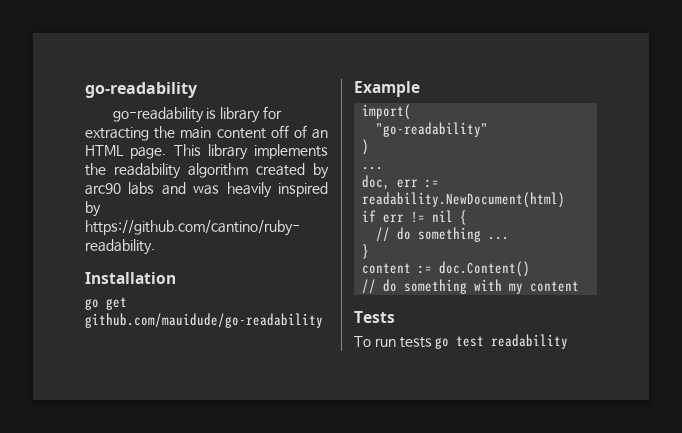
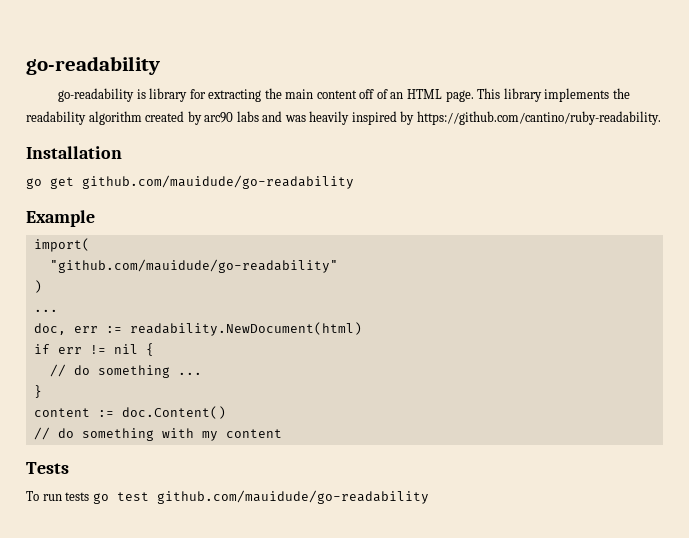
[376,122,489,137] "go-readability" -> [49,259,338,273] "github.com/mauidude/go-readability"
[491,334,569,349] readability -> [156,490,429,504] github.com/mauidude/go-readability

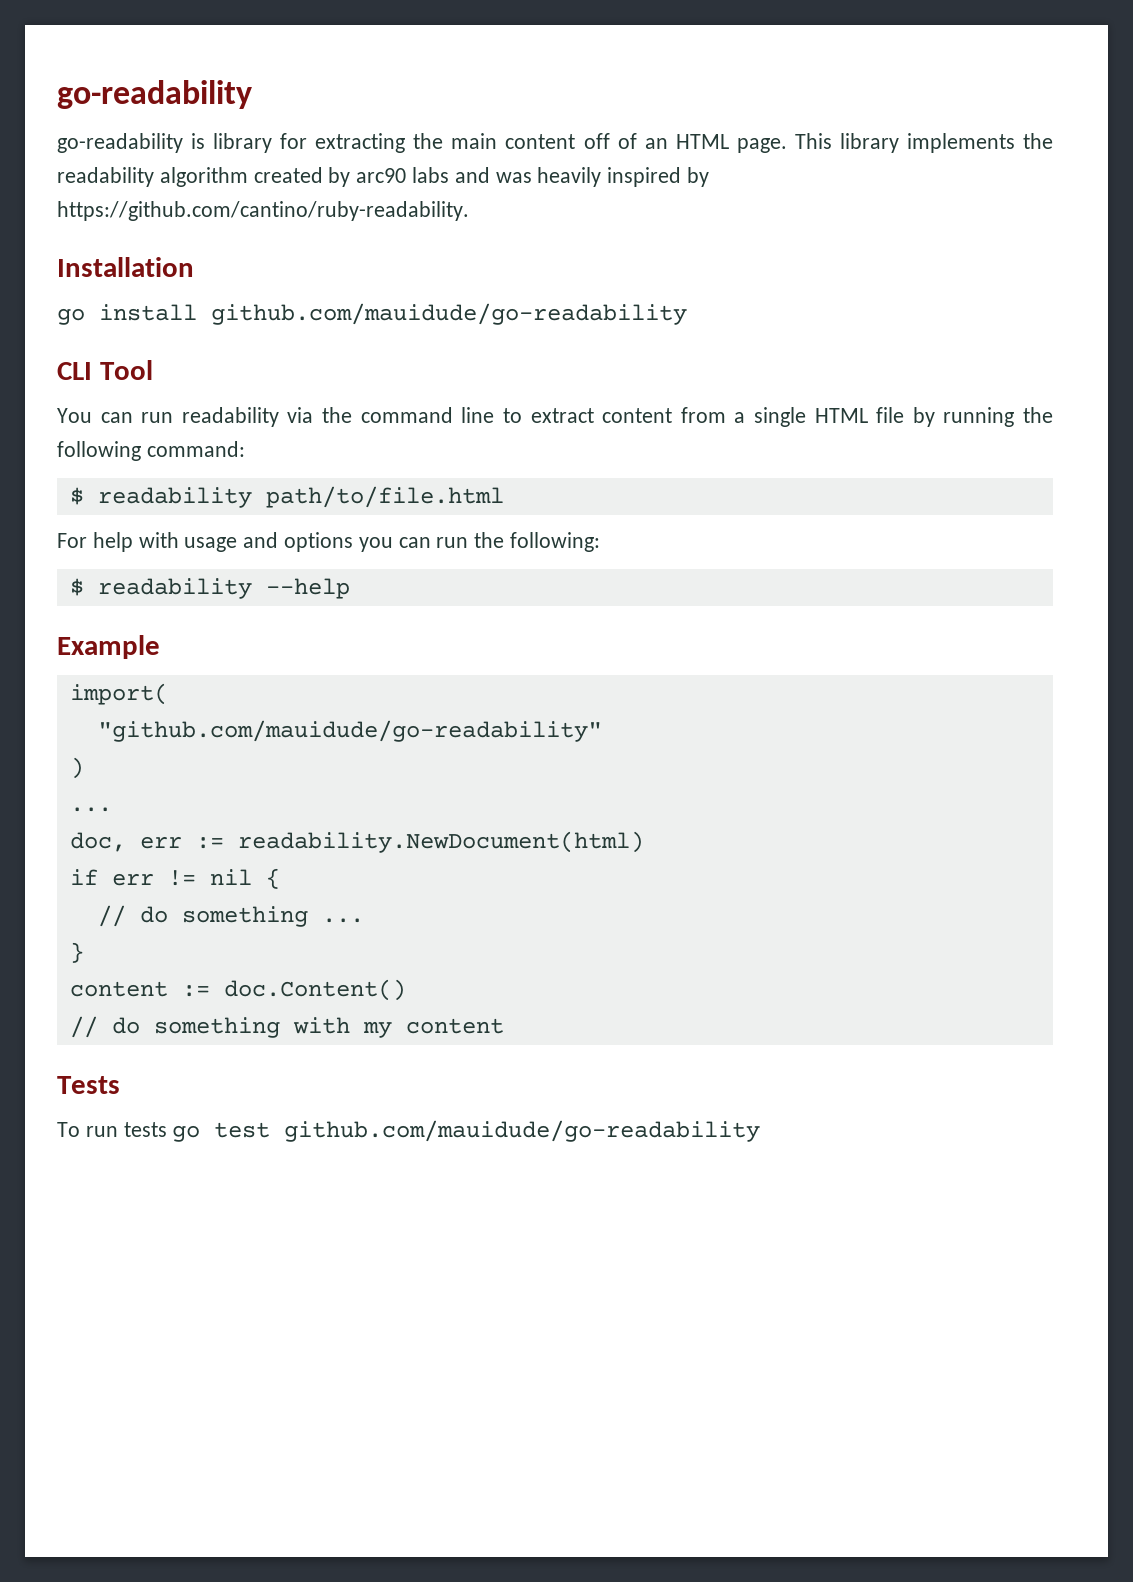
[50,175,354,189] get github.com/mauidude/go-readability -> [99,303,687,325] [57,360,153,380] [57,407,1053,427] [57,441,245,461] [69,486,504,508] [57,532,601,552] [69,578,350,599] install github.com/mauidude/go-readability // CLI Tool // You can run readability via the command line to extract content from a single HTML file by running the following command: // $ readability path/to/file.html // For help with usage and options you can run the following: // $ readability --help

